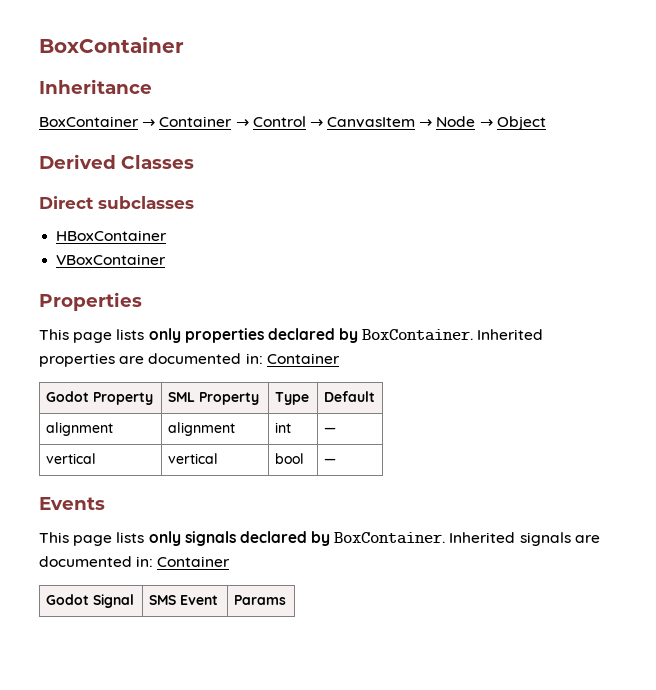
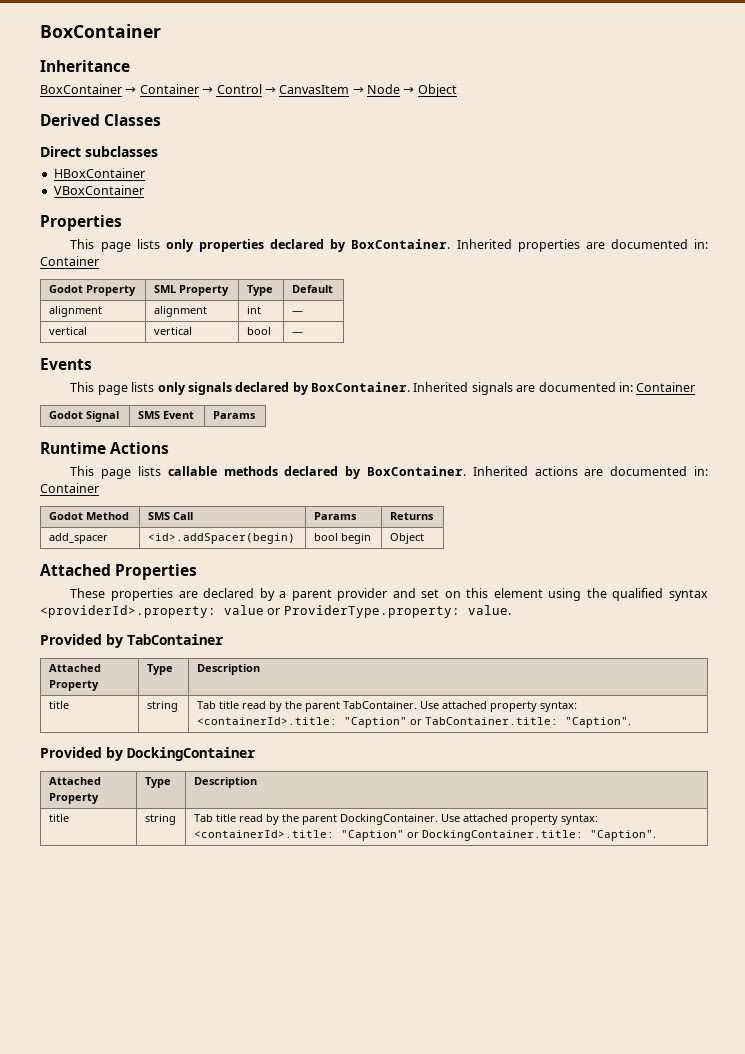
(286, 600) none -> [40,442,170,454] [70,466,709,479] [40,483,99,493] [48,512,129,520] [147,512,193,520] [313,512,357,520] [389,512,434,520] [48,533,108,544] [147,533,295,544] [313,533,371,544] [389,533,424,544] [40,564,198,580] [70,588,708,601] [40,605,511,618] [40,634,224,648] [48,664,101,672] [48,680,99,691] [146,664,173,675] [196,664,260,675] [48,701,69,709] [146,701,178,712] [196,701,577,712] [196,717,631,728] [40,747,256,761] [48,777,101,785] [48,793,99,804] [144,777,171,788] [193,777,257,788] [48,814,69,822] [144,814,176,825] [193,814,598,825] [193,830,656,841] // Runtime Actions // This page lists callable methods declared by BoxContainer. Inherited actions are documented in: Container // Godot Method | SMS Call | Params | Returns // add_spacer | <id>.addSpacer(begin) | bool begin | Object // Attached Properties // These properties are declared by a parent provider and set on this element using the qualified syntax <providerId>.property: value or ProviderType.property: value. // Provided by TabContainer // Attached Property | Type | Description // title | string | Tab title read by the parent TabContainer. Use attached property syntax: <containerId>.title: "Caption" or TabContainer.title: "Caption". // Provided by DockingContainer // Attached Property | Type | Description // title | string | Tab title read by the parent DockingContainer. Use attached property syntax: <containerId>.title: "Caption" or DockingContainer.title: "Caption".

